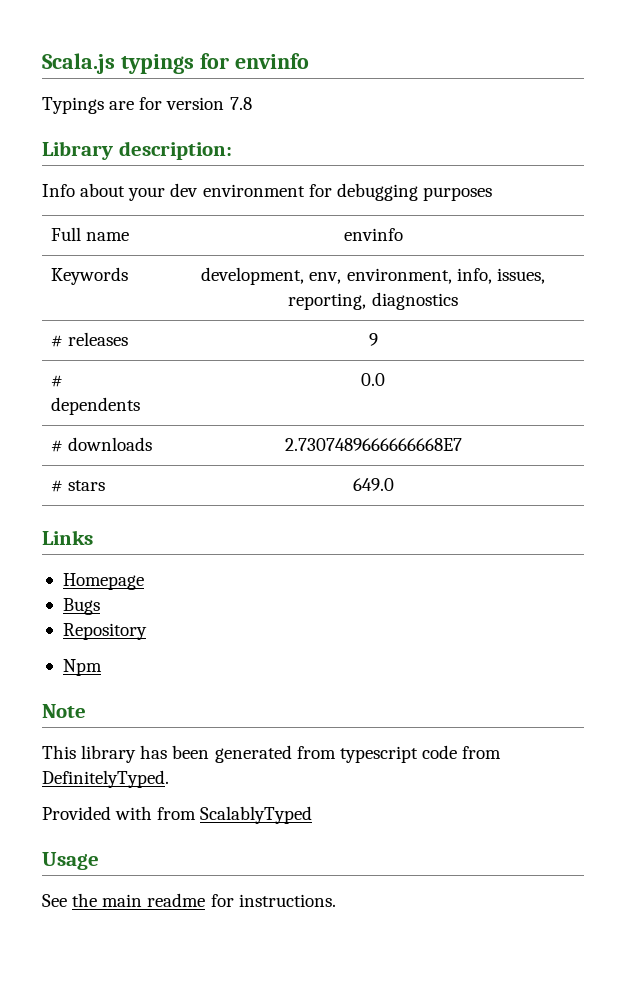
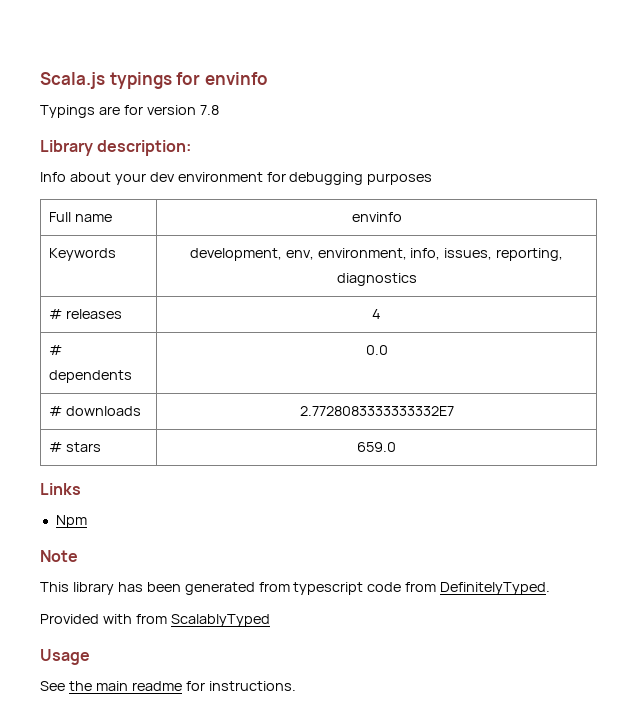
[368,333,378,346] 9 -> [372,309,381,319] 4
[284,438,462,451] 2.7307489666666668E7 -> [299,406,454,416] 2.7728083333333332E7
[352,478,394,491] 649.0 -> [357,442,396,452] 659.0
[62,573,144,590] [62,598,100,615] [62,623,147,640] // Homepage // Bugs // Repository -> (81, 489) none

